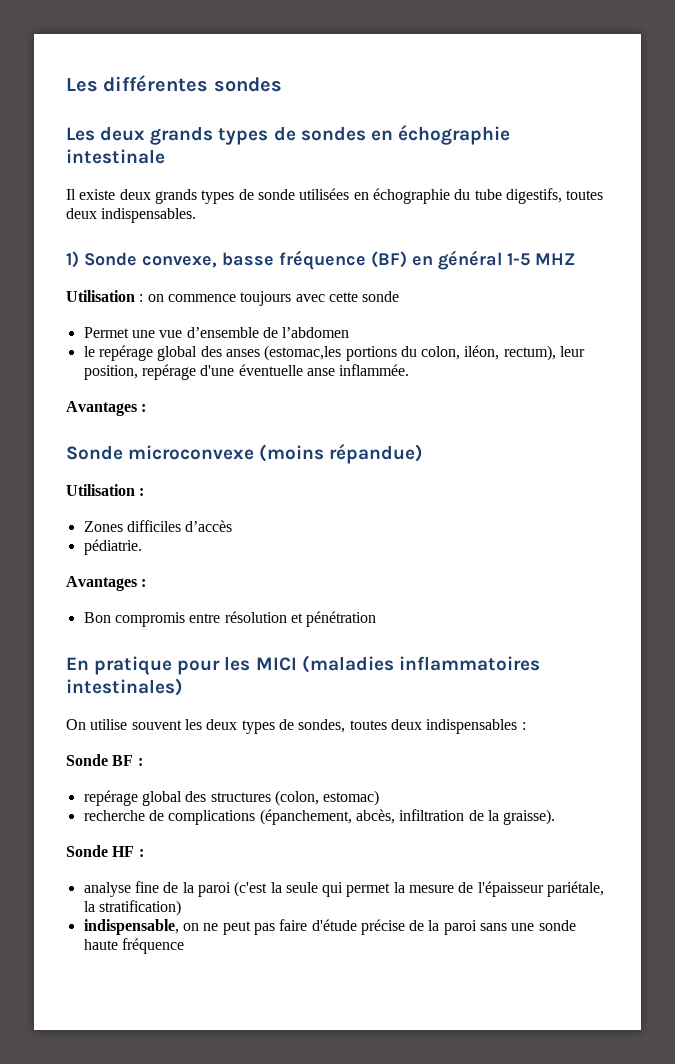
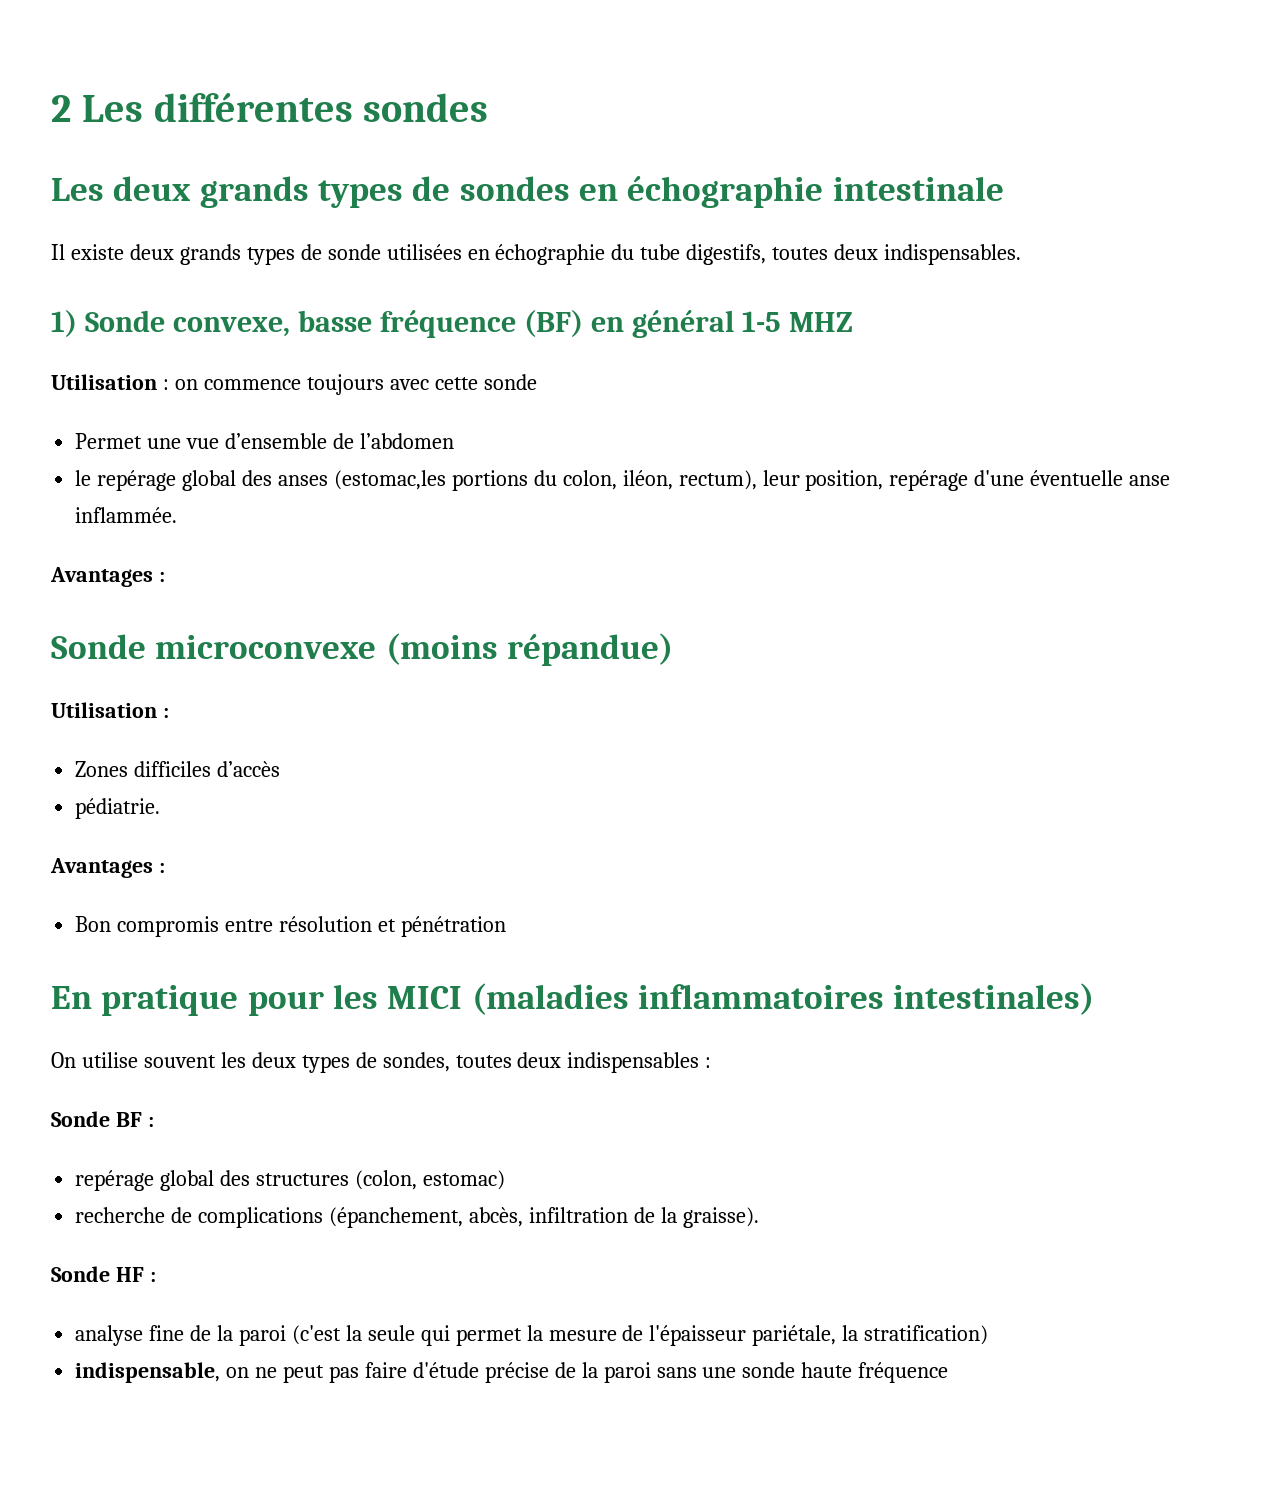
(66, 85) none -> [51,95,71,122] 2

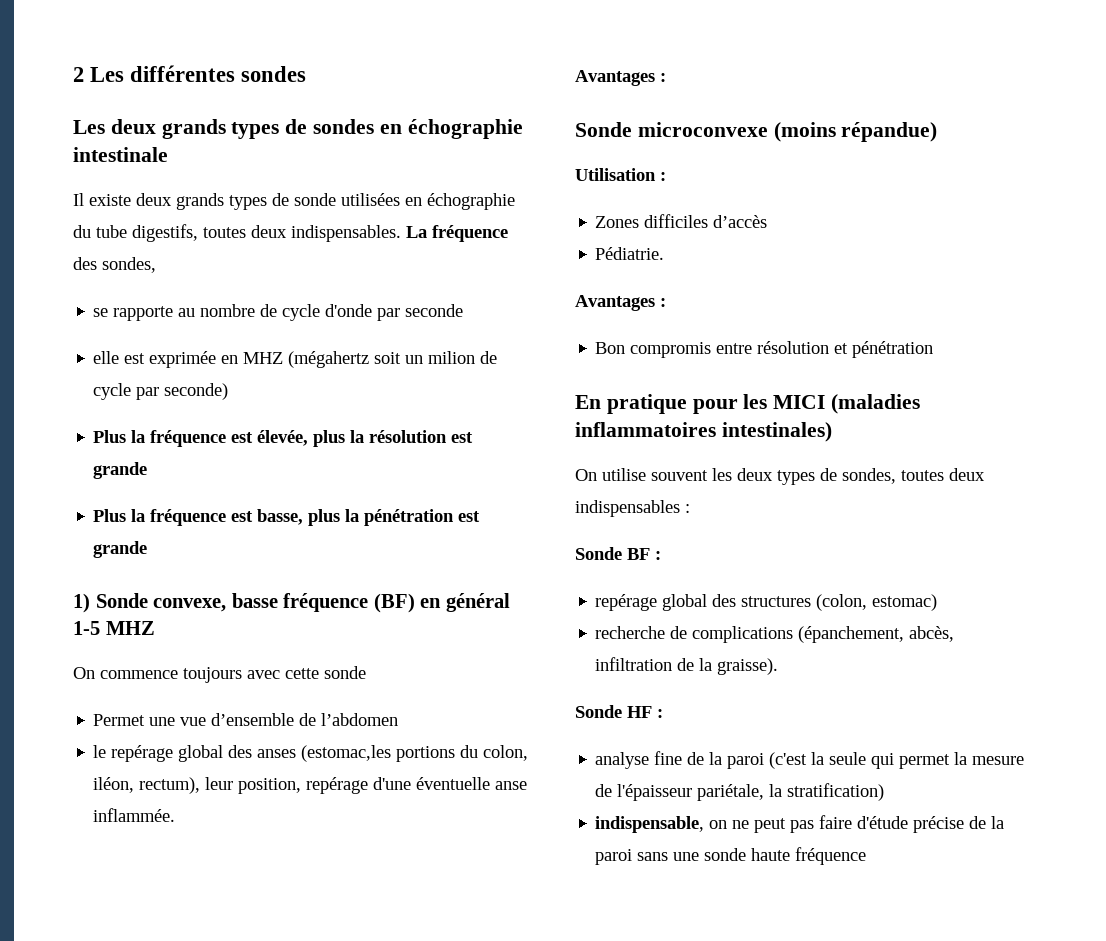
(1022, 254) none -> [406,225,508,242] [73,257,156,273] [93,304,464,321] [93,351,498,368] [93,383,229,400] [93,430,474,447] [93,462,148,479] [93,509,481,526] [93,541,148,558] La fréquence des sondes, // se rapporte au nombre de cycle d'onde par seconde // elle est exprimée en MHZ (mégahertz soit un milion de cycle par seconde) // Plus la fréquence est élevée, plus la résolution est grande // Plus la fréquence est basse, plus la pénétration est grande
[51,374,198,390] Utilisation : on -> [73,667,95,679] On
[75,798,161,819] pédiatrie. -> [595,247,665,260] Pédiatrie.

